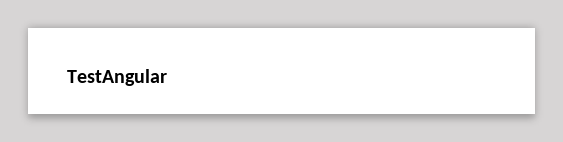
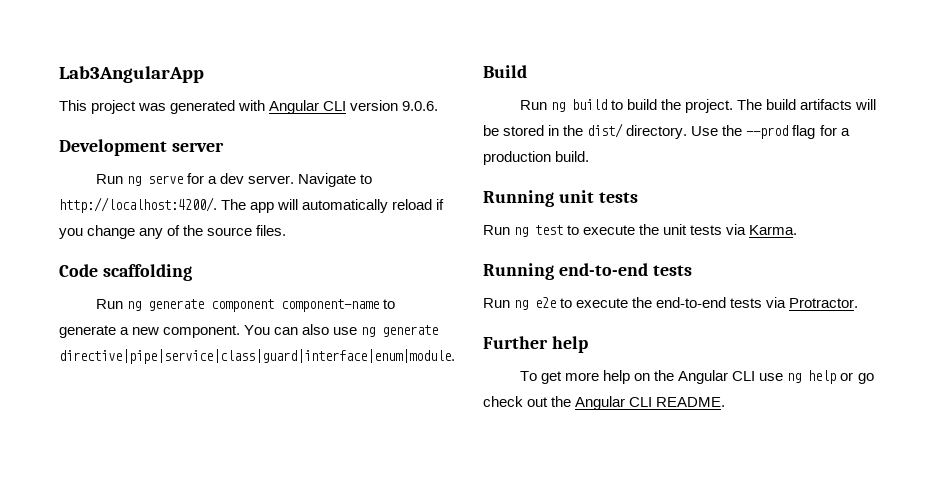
[67,69,167,86] TestAngular -> [59,66,204,83] [59,100,439,114] [59,139,224,156] [95,173,373,187] [59,197,445,213] [59,225,287,239] [59,264,192,281] [95,299,396,312] [59,324,439,338] [59,349,455,364] [483,65,527,78] [519,99,877,113] [483,123,850,139] [483,151,590,165] [483,190,638,207] [483,224,798,237] [483,263,692,280] [483,297,859,310] [483,336,588,353] [519,370,874,384] [483,396,726,410] Lab3AngularApp // This project was generated with Angular CLI version 9.0.6. // Development server // Run ng serve for a dev server. Navigate to http://localhost:4200/. The app will automatically reload if you change any of the source files. // Code scaffolding // Run ng generate component component-name to generate a new component. You can also use ng generate directive|pipe|service|class|guard|interface|enum|module. // Build // Run ng build to build the project. The build artifacts will be stored in the dist/ directory. Use the --prod flag for a production build. // Running unit tests // Run ng test to execute the unit tests via Karma. // Running end-to-end tests // Run ng e2e to execute the end-to-end tests via Protractor. // Further help // To get more help on the Angular CLI use ng help or go check out the Angular CLI README.

